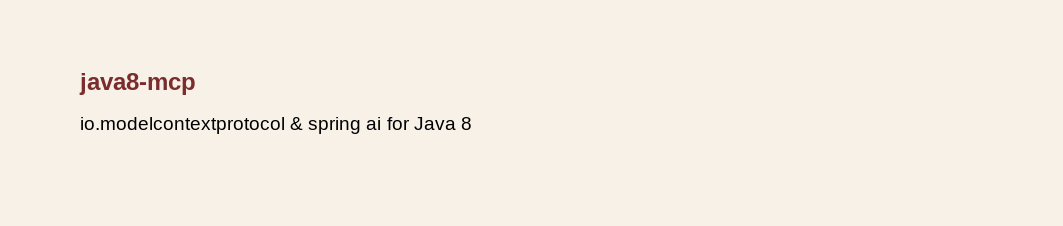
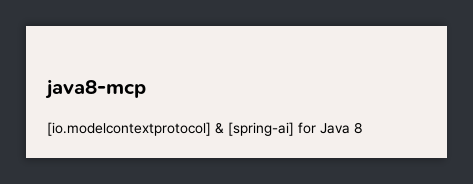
[80,117,382,134] io.modelcontextprotocol & spring ai -> [47,122,294,136] [io.modelcontextprotocol] & [spring-ai]

